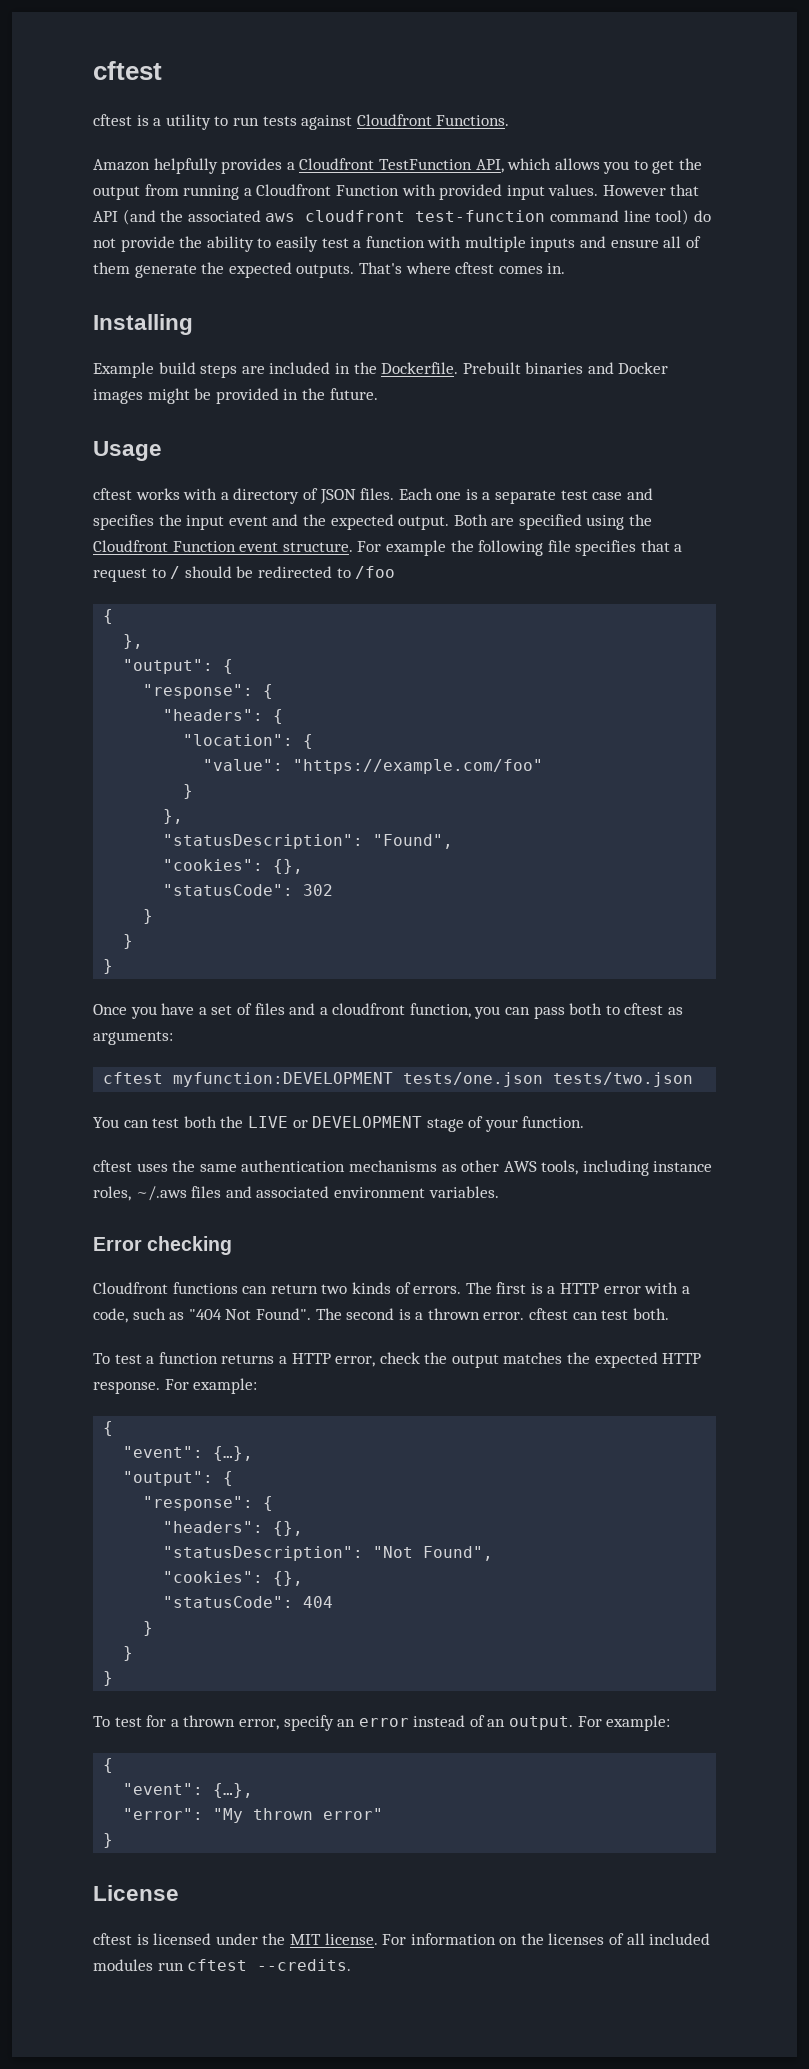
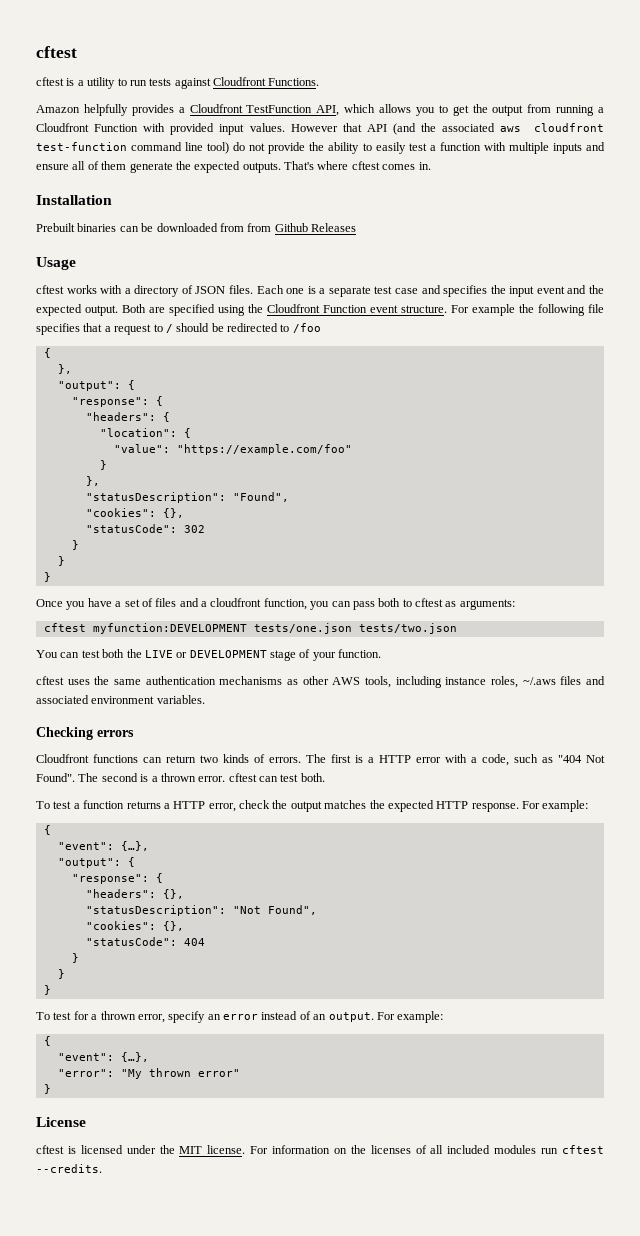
[93,314,193,335] [93,362,669,378] [93,388,378,404] Installing // Example build steps are included in the Dockerfile. Prebuilt binaries and Docker images might be provided in the future. -> [36,195,112,205] [36,223,356,232] Installation // Prebuilt binaries can be downloaded from from Github Releases
[93,1236,233,1255] Error checking -> [36,727,134,740] Checking errors

